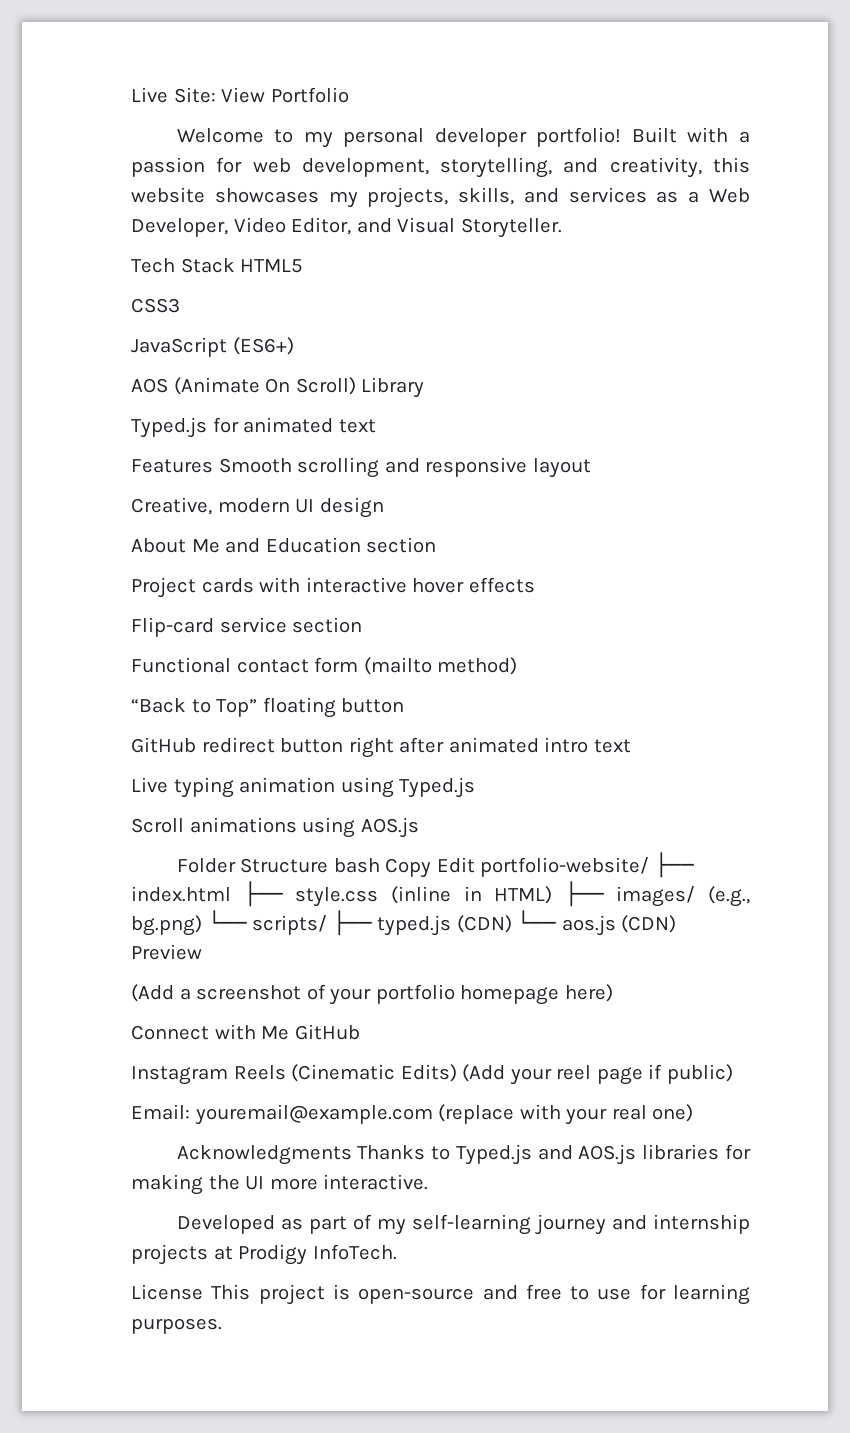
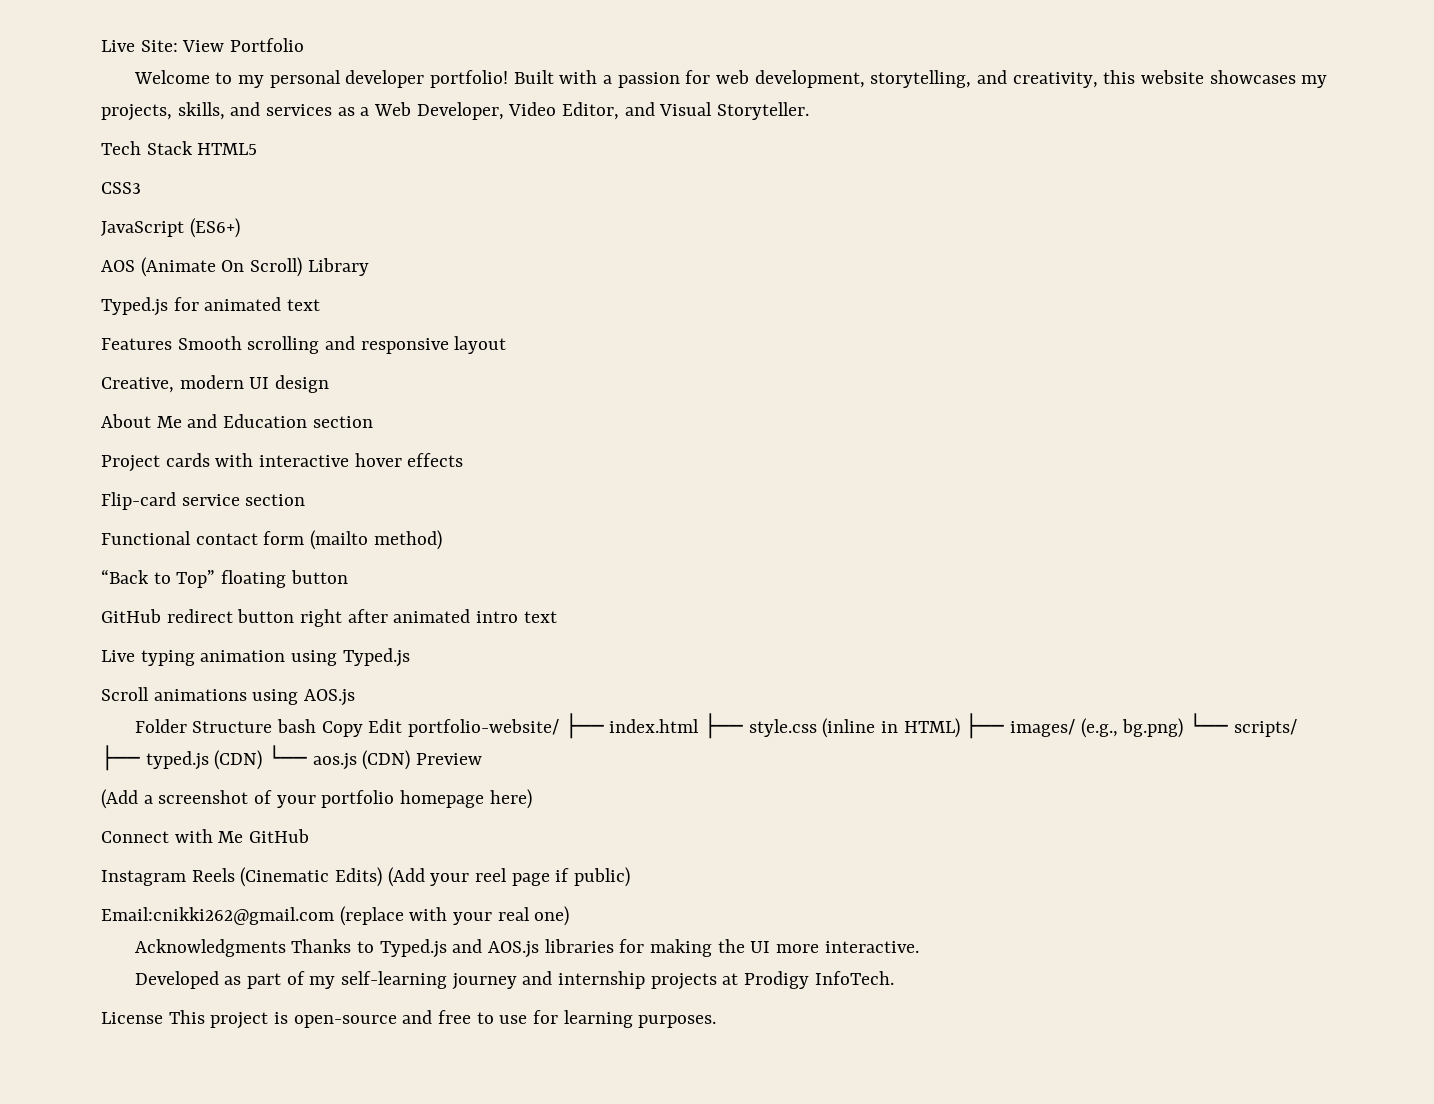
[131,1104,433,1125] Email: youremail@example.com -> [101,907,334,925] Email:cnikki262@gmail.com

